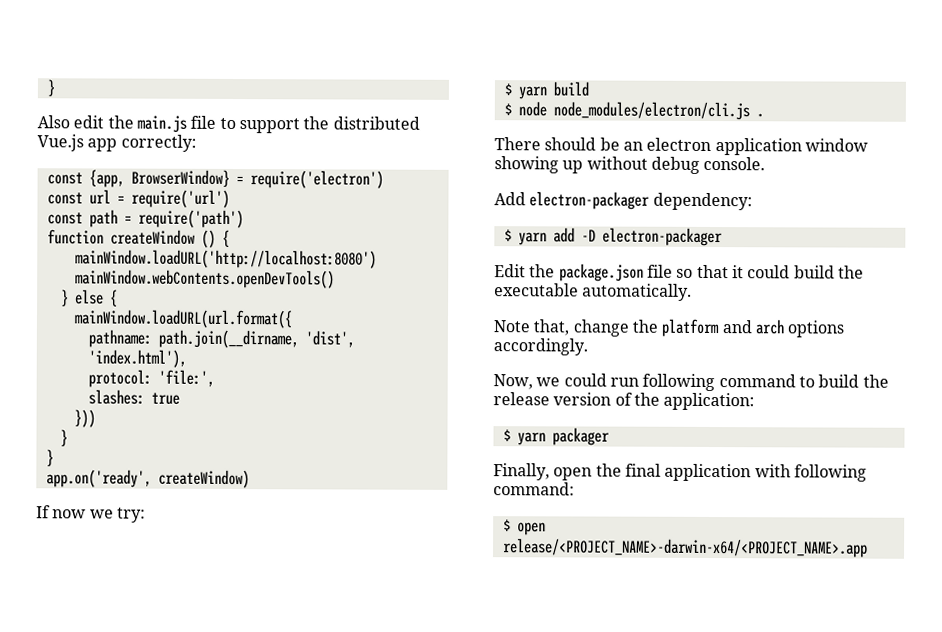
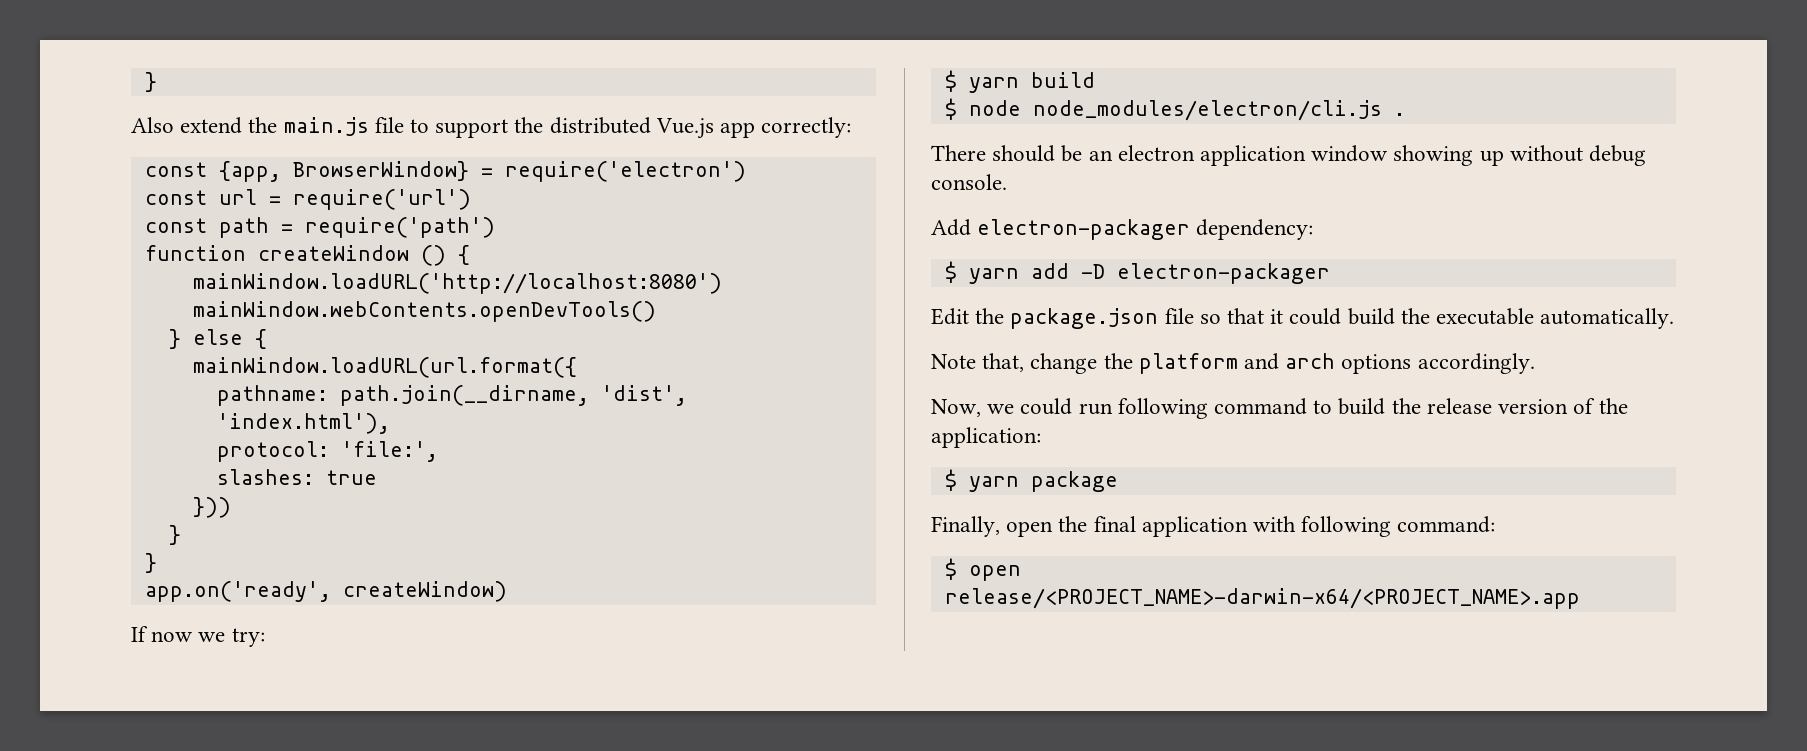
[73,115,105,129] edit -> [180,117,243,134] extend
[551,427,610,446] packager -> [1030,471,1118,492] package

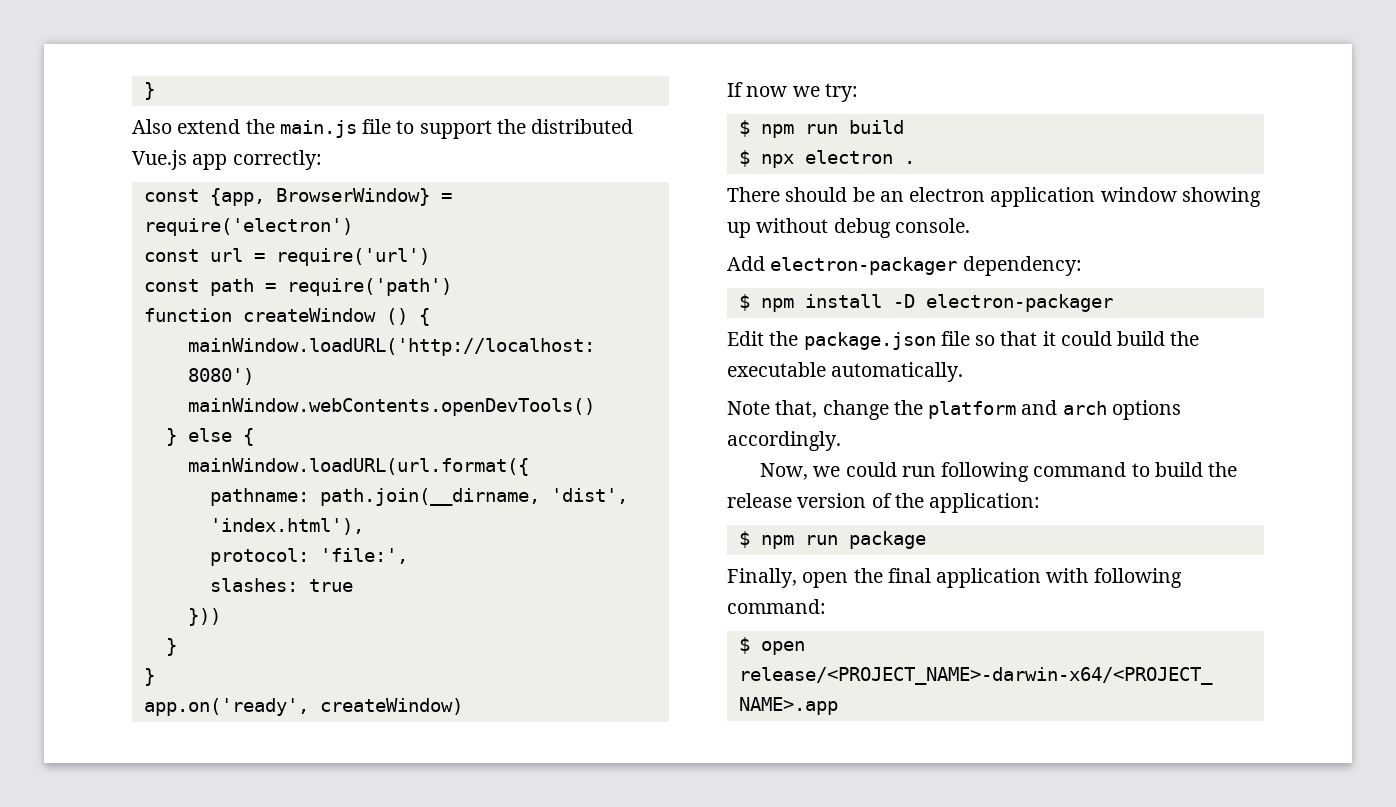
[968,77,1019,93] yarn -> [760,124,838,138] npm run
[968,100,1382,121] node node_modules/electron/cli.js -> [760,150,893,168] npx electron
[968,263,1069,284] yarn add -> [760,294,882,312] npm install
[968,476,1019,492] yarn -> [760,535,838,549] npm run

